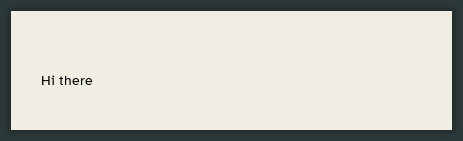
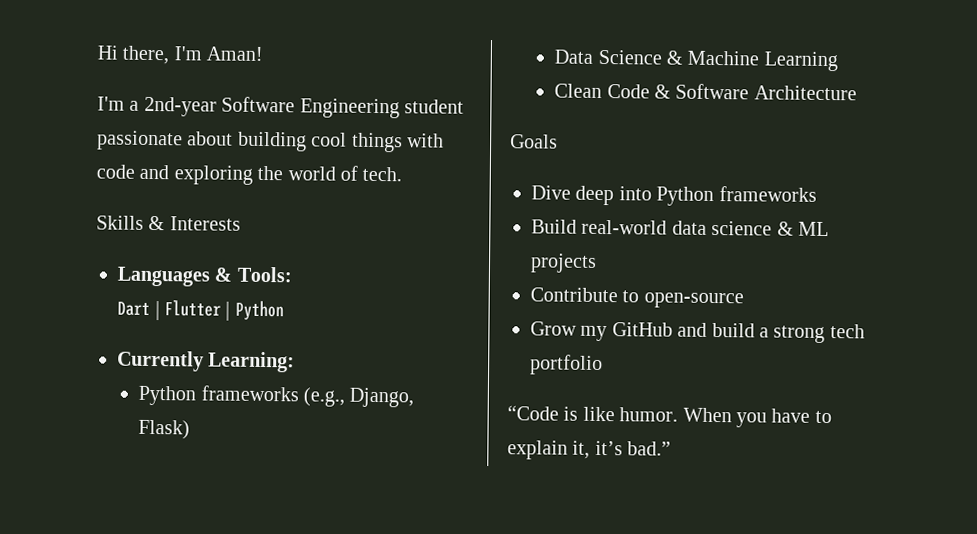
[59,76,93,85] there -> [122,45,264,65] [97,96,464,119] [97,130,444,153] [96,164,403,185] [96,215,241,231] [117,266,292,287] [117,300,284,321] [117,350,296,373] [138,385,415,408] [138,419,191,440] [554,49,838,72] [554,83,857,101] [510,134,558,149] [531,185,817,207] [531,219,829,237] [530,253,597,273] [530,287,744,309] [530,321,865,344] [530,354,603,376] [507,405,832,428] [507,440,672,460] there, I'm Aman! // I'm a 2nd-year Software Engineering student passionate about building cool things with code and exploring the world of tech. // Skills & Interests // Languages & Tools: // Dart | Flutter | Python // Currently Learning: // Python frameworks (e.g., Django, Flask) // Data Science & Machine Learning // Clean Code & Software Architecture // Goals // Dive deep into Python frameworks // Build real-world data science & ML projects // Contribute to open-source // Grow my GitHub and build a strong tech portfolio // “Code is like humor. When you have to explain it, it’s bad.”

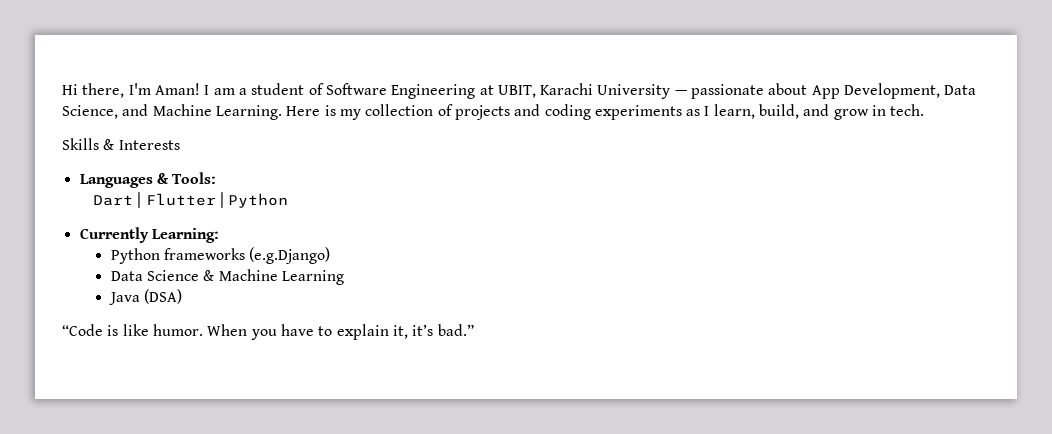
[97,96,464,119] [97,130,444,153] [96,164,358,185] // I'm a 2nd-year Software Engineering student passionate about building cool things with code and exploring the world of -> [204,83,977,99] [62,104,887,120] I am a student of Software Engineering at UBIT, Karachi University — passionate about App Development, Data Science, and Machine Learning. Here is my collection of projects and coding experiments as I learn, build, and grow in
[302,387,415,408] [138,419,191,440] (e.g., Django, Flask) -> [249,247,331,264] (e.g.Django)
[554,83,857,101] [510,134,558,149] [531,185,817,207] [531,219,829,237] [530,253,597,273] [530,287,744,309] [530,321,865,344] [530,354,603,376] Clean Code & Software Architecture // Goals // Dive deep into Python frameworks // Build real-world data science & ML projects // Contribute to open-source // Grow my GitHub and build a strong tech portfolio -> [108,289,182,305] Java (DSA)

